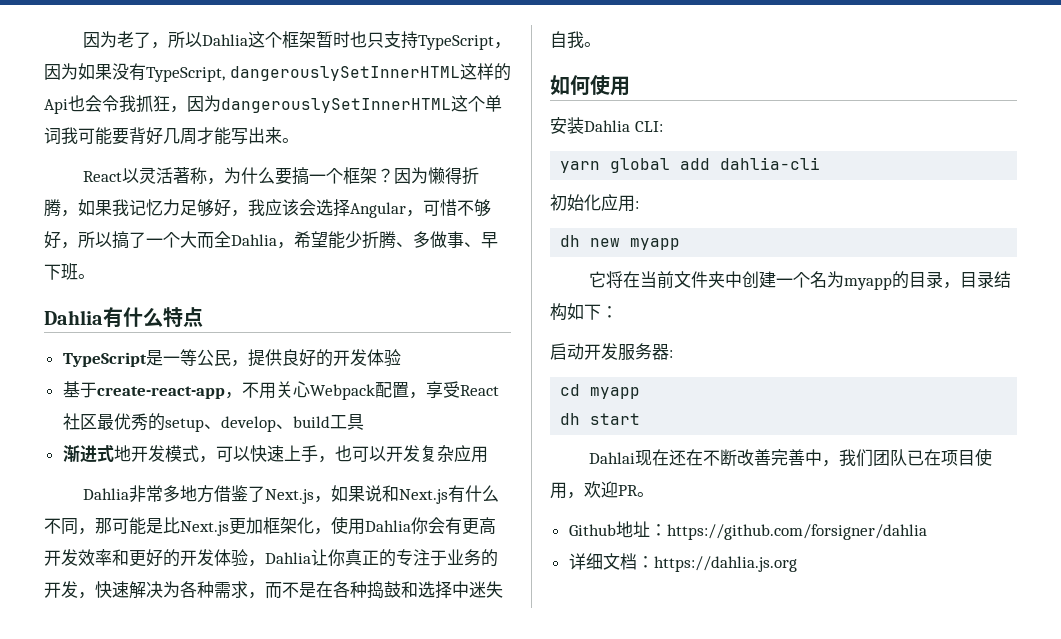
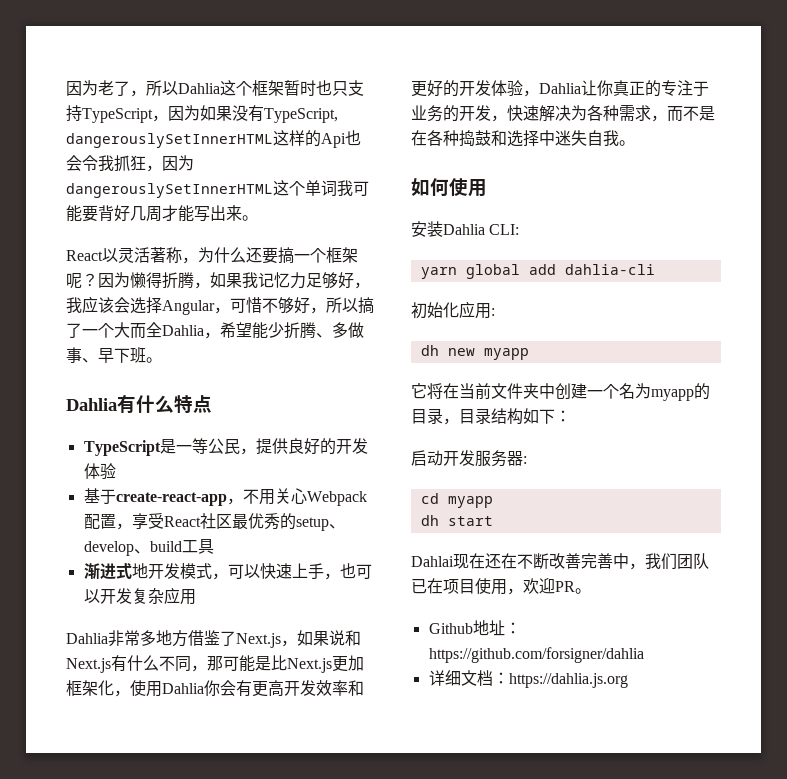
(275, 175) none -> [246,247,262,263] 还
(377, 175) none -> [66,273,82,289] 呢

